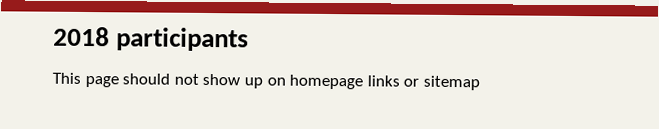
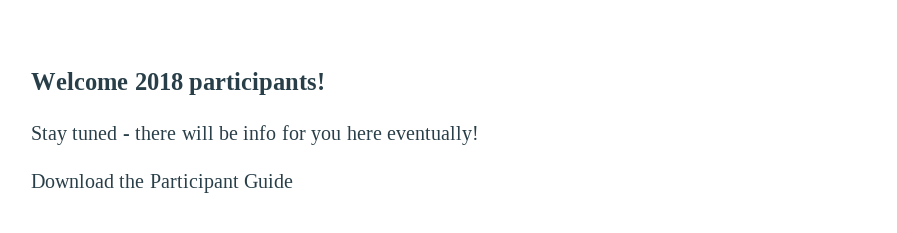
[53,26,250,52] [52,72,480,91] 2018 participants // This page should not show up on homepage links or sitemap -> [31,72,326,95] [31,125,479,145] [31,174,294,193] Welcome 2018 participants! // Stay tuned - there will be info for you here eventually! // Download the Participant Guide

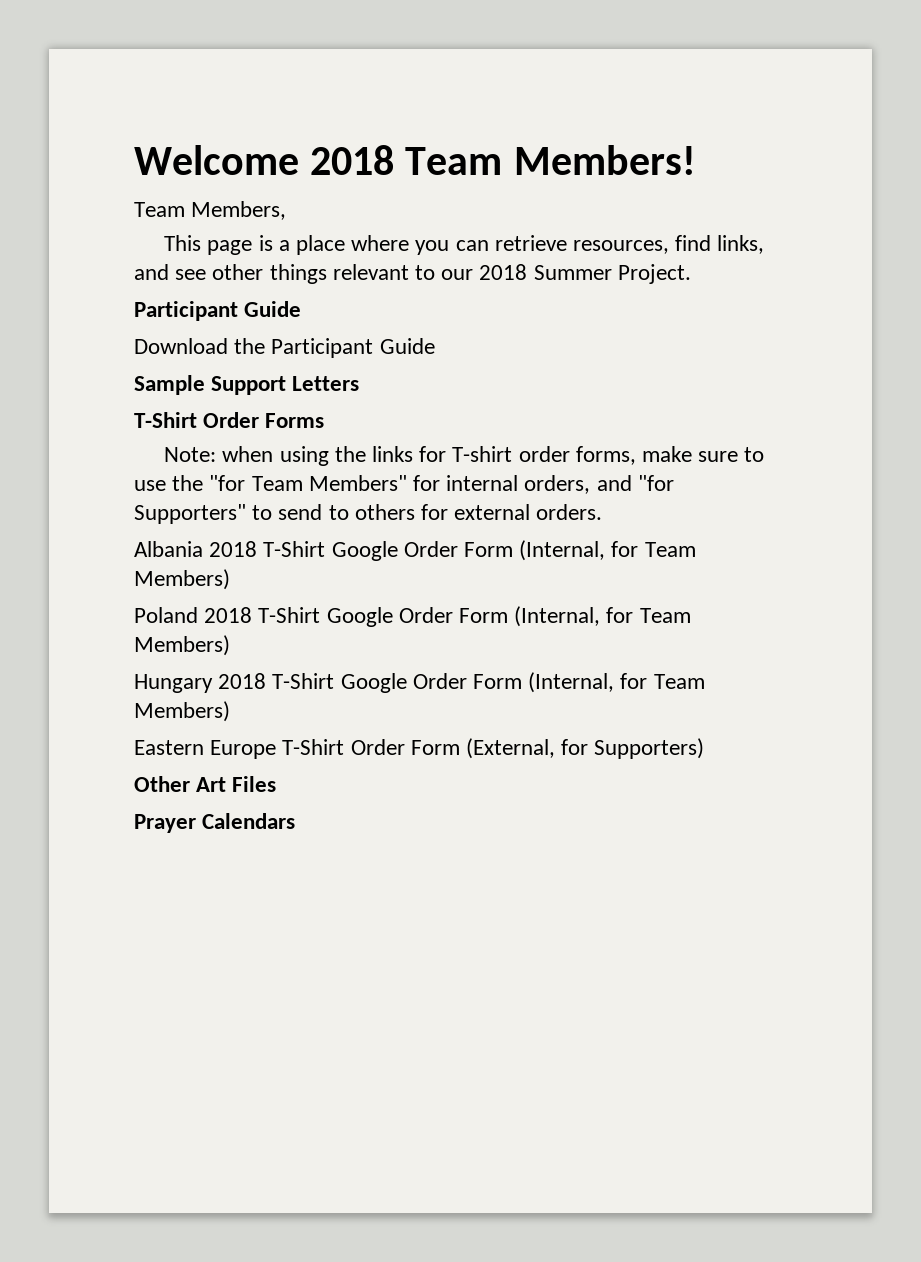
[189,72,326,95] [31,125,479,145] [31,174,294,193] participants! // Stay tuned - there will be info for you here eventually! // Download the Participant Guide -> [405,145,696,175] [134,201,287,220] [164,235,765,255] [134,264,691,284] [134,301,302,321] [134,338,435,358] [134,375,360,395] [134,412,325,428] [164,446,765,466] [134,475,674,494] [134,504,603,524] [134,540,696,561] [134,569,230,590] [134,606,691,627] [134,635,230,656] [134,672,705,693] [134,701,230,722] [134,738,705,759] [134,776,277,792] [134,813,296,833] Team Members! // Team Members, // This page is a place where you can retrieve resources, find links, and see other things relevant to our 2018 Summer Project. // Participant Guide // Download the Participant Guide // Sample Support Letters // T-Shirt Order Forms // Note: when using the links for T-shirt order forms, make sure to use the "for Team Members" for internal orders, and "for Supporters" to send to others for external orders. // Albania 2018 T-Shirt Google Order Form (Internal, for Team Members) // Poland 2018 T-Shirt Google Order Form (Internal, for Team Members) // Hungary 2018 T-Shirt Google Order Form (Internal, for Team Members) // Eastern Europe T-Shirt Order Form (External, for Supporters) // Other Art Files // Prayer Calendars

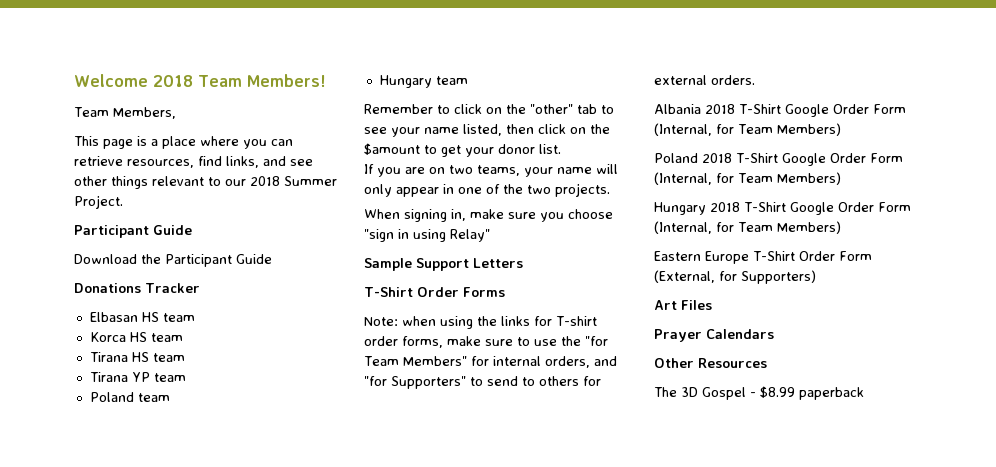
(435, 346) none -> [74,283,200,293] [89,312,195,322] [89,332,183,342] [89,352,185,362] [89,372,186,382] [89,392,170,402] [379,75,468,88] [364,104,614,114] [364,124,610,137] [364,143,561,157] [364,164,618,177] [364,183,610,197] [364,209,613,222] [364,229,490,242] // Donations Tracker // Elbasan HS team // Korca HS team // Tirana HS team // Tirana YP team // Poland team // Hungary team // Remember to click on the "other" tab to see your name listed, then click on the $amount to get your donor list. // If you are on two teams, your name will only appear in one of the two projects. // When signing in, make sure you choose "sign in using Relay"
[134,776,190,792] Other -> (816, 277) none
(296, 821) none -> [654,358,767,368] [654,386,864,400] // Other Resources // The 3D Gospel - $8.99 paperback

